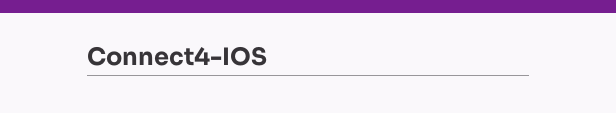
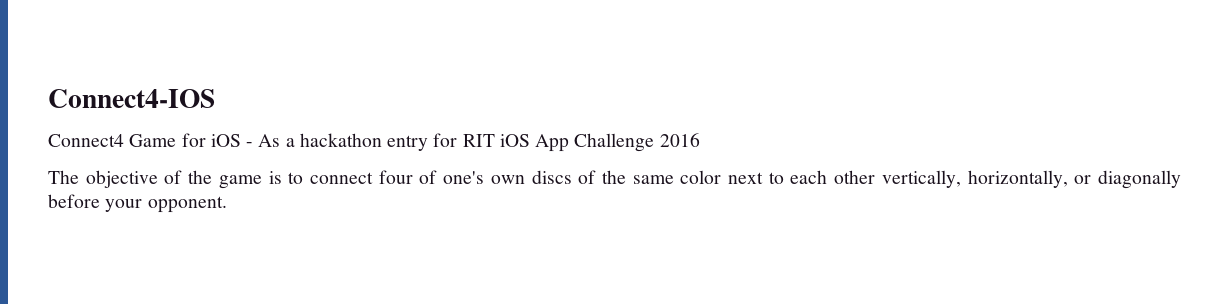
(267, 56) none -> [48,133,700,152] [48,170,1181,189] [48,194,227,213] // Connect4 Game for iOS - As a hackathon entry for RIT iOS App Challenge 2016 // The objective of the game is to connect four of one's own discs of the same color next to each other vertically, horizontally, or diagonally before your opponent.

